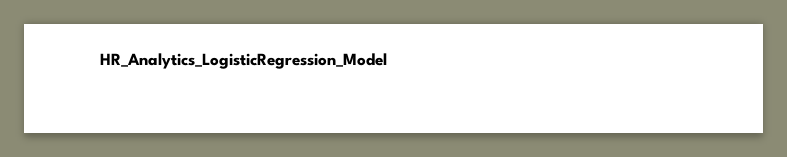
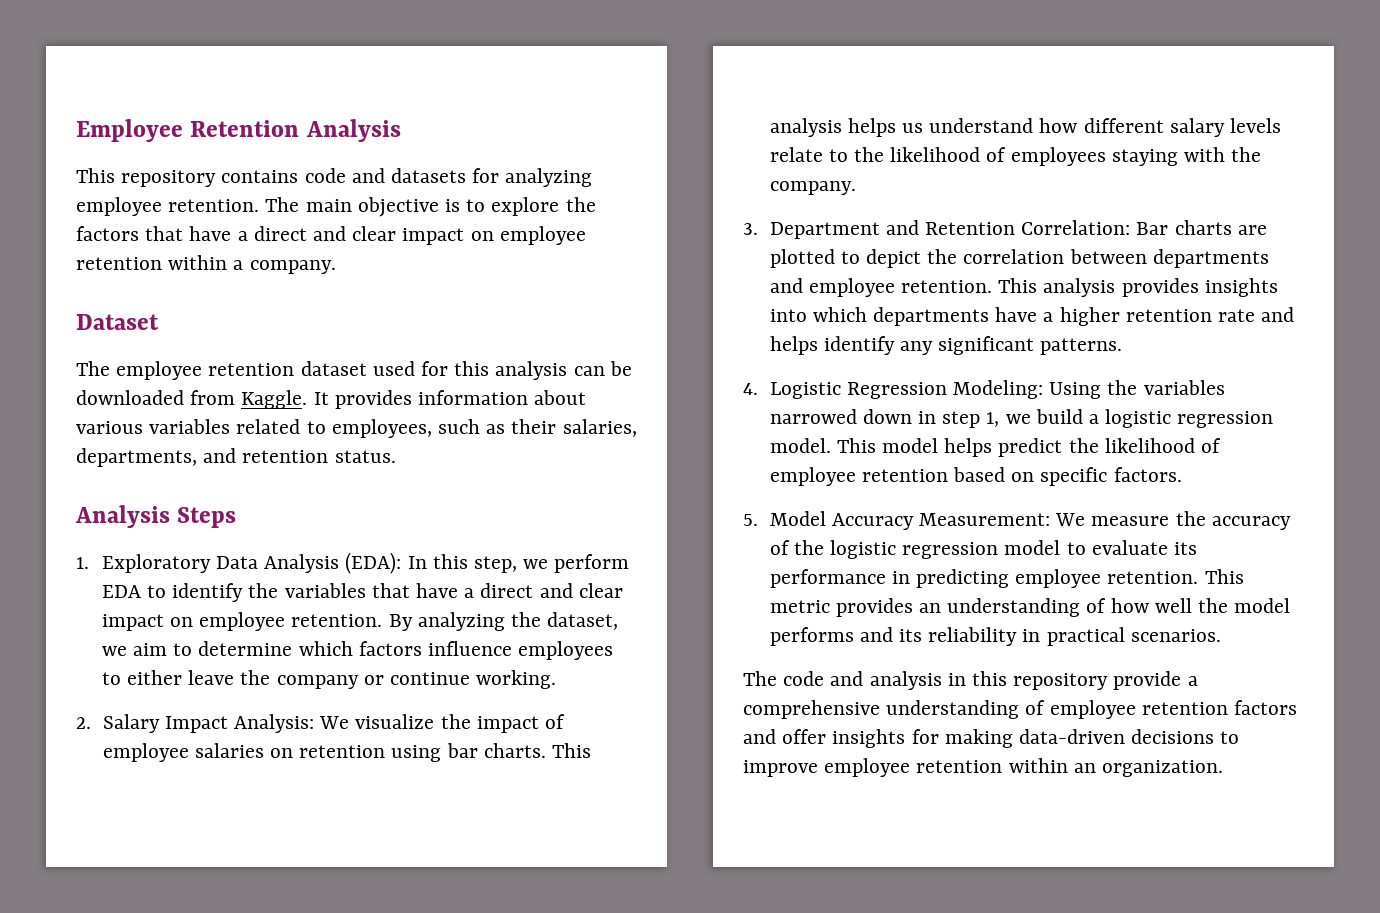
[100,53,387,69] HR_Analytics_LogisticRegression_Model -> [76,119,401,142] [76,168,593,187] [76,197,596,217] [76,226,586,245] [76,255,336,274] [76,314,159,330] [76,361,632,380] [76,390,587,409] [76,419,637,438] [76,448,396,467] [75,505,237,528] [76,552,630,574] [101,583,623,602] [101,612,619,631] [101,641,614,660] [101,670,557,689] [76,714,565,733] [102,743,591,762] [769,118,1281,137] [769,147,1262,166] [769,181,856,195] [743,220,1267,239] [769,249,1269,268] [769,278,1278,297] [769,307,1295,326] [769,336,1123,355] [743,380,1225,399] [769,409,1274,428] [769,438,1221,457] [769,467,1182,486] [743,511,1291,530] [769,540,1197,559] [769,569,1244,588] [769,598,1291,617] [769,627,1221,646] [743,671,1198,690] [743,700,1298,719] [743,729,1240,748] [743,758,1224,777] Employee Retention Analysis // This repository contains code and datasets for analyzing employee retention. The main objective is to explore the factors that have a direct and clear impact on employee retention within a company. // Dataset // The employee retention dataset used for this analysis can be downloaded from Kaggle. It provides information about various variables related to employees, such as their salaries, departments, and retention status. // Analysis Steps // 1. Exploratory Data Analysis (EDA): In this step, we perform EDA to identify the variables that have a direct and clear impact on employee retention. By analyzing the dataset, we aim to determine which factors influence employees to either leave the company or continue working. // 2. Salary Impact Analysis: We visualize the impact of employee salaries on retention using bar charts. This analysis helps us understand how different salary levels relate to the likelihood of employees staying with the company. // 3. Department and Retention Correlation: Bar charts are plotted to depict the correlation between departments and employee retention. This analysis provides insights into which departments have a higher retention rate and helps identify any significant patterns. // 4. Logistic Regression Modeling: Using the variables narrowed down in step 1, we build a logistic regression model. This model helps predict the likelihood of employee retention based on specific factors. // 5. Model Accuracy Measurement: We measure the accuracy of the logistic regression model to evaluate its performance in predicting employee retention. This metric provides an understanding of how well the model performs and its reliability in practical scenarios. // The code and analysis in this repository provide a comprehensive understanding of employee retention factors and offer insights for making data-driven decisions to improve employee retention within an organization.

